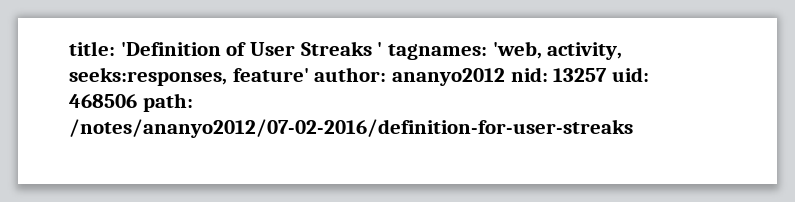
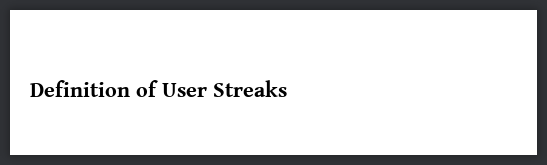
[69,41,221,56] title: 'Definition -> [30,80,130,97] Definition
[377,41,623,60] [69,67,650,86] [69,93,193,112] [69,119,633,138] ' tagnames: 'web, activity, seeks:responses, feature' author: ananyo2012 nid: 13257 uid: 468506 path: /notes/ananyo2012/07-02-2016/definition-for-user-streaks -> (287, 88) none

